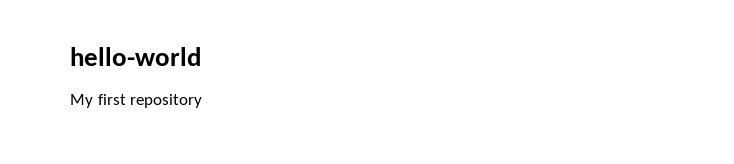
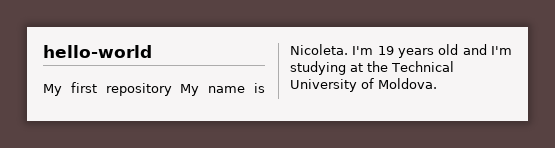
(203, 101) none -> [180,83,265,96] [290,44,512,58] [290,61,454,75] [290,78,437,92] My name is Nicoleta. I'm 19 years old and I'm studying at the Technical University of Moldova.

